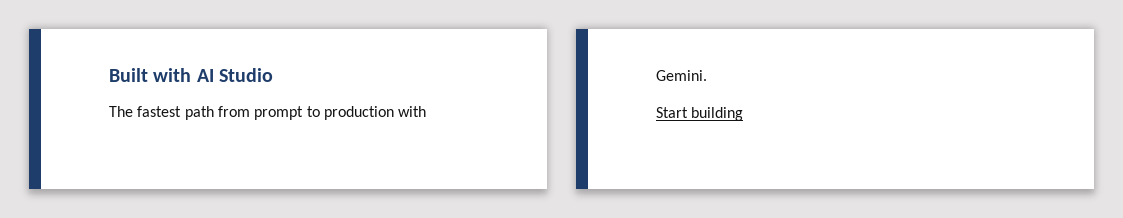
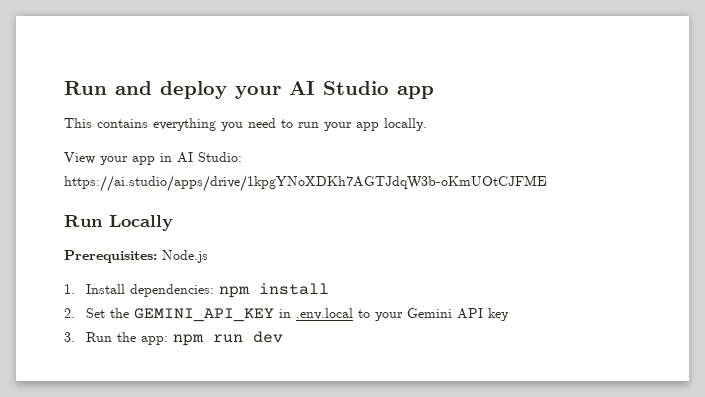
[109,68,274,82] [109,106,427,120] [656,70,707,81] [656,107,744,121] Built with AI Studio // The fastest path from prompt to production with Gemini. // Start building -> [64,81,434,99] [64,118,427,131] [64,152,242,165] [64,175,547,192] [64,215,173,231] [64,250,208,263] [64,283,330,298] [64,308,510,322] [64,331,284,346] Run and deploy your AI Studio app // This contains everything you need to run your app locally. // View your app in AI Studio: https://ai.studio/apps/drive/1kpgYNoXDKh7AGTJdqW3b-oKmUOtCJFME // Run Locally // Prerequisites: Node.js // 1. Install dependencies: npm install // 2. Set the GEMINI_API_KEY in .env.local to your Gemini API key // 3. Run the app: npm run dev

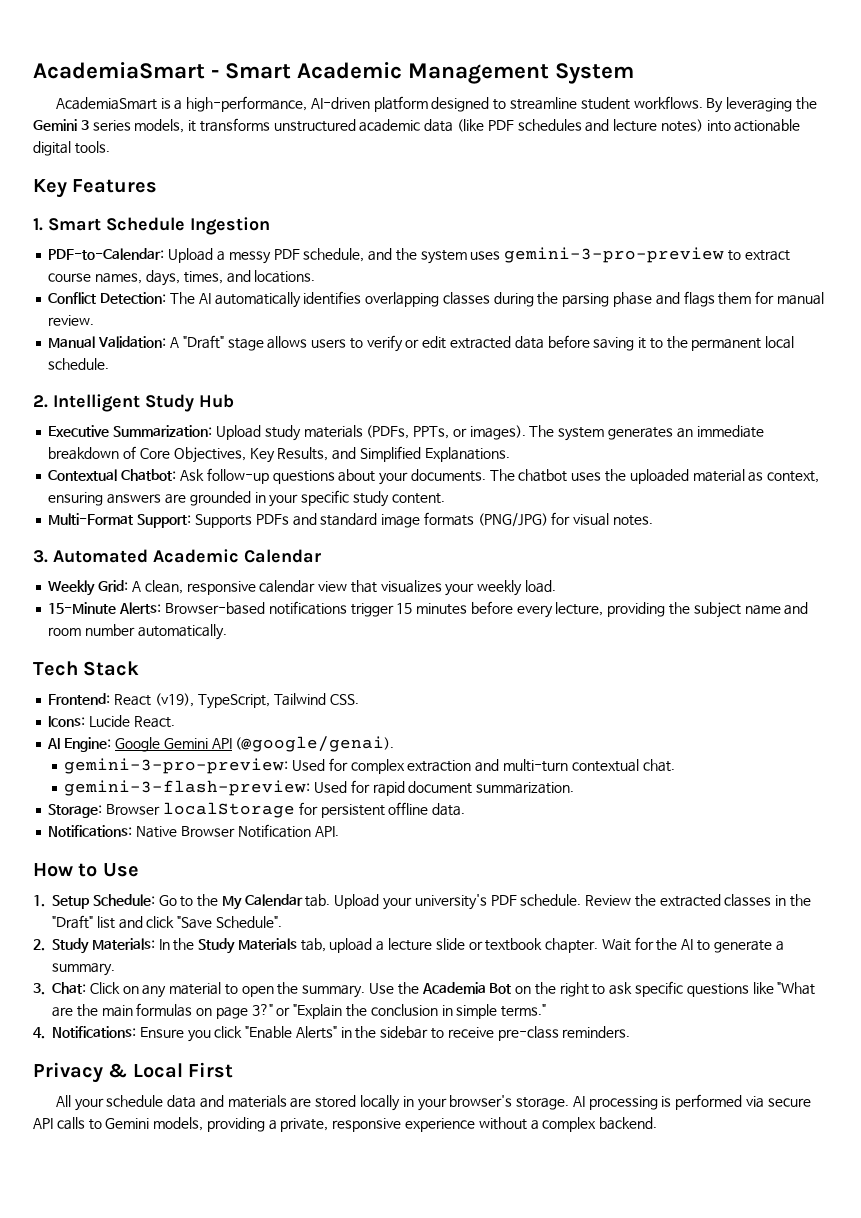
[64,81,434,99] [64,118,427,131] [64,152,242,165] [64,175,547,192] [64,215,173,231] [64,250,208,263] [64,283,330,298] [64,308,510,322] [64,331,284,346] Run and deploy your AI Studio app // This contains everything you need to run your app locally. // View your app in AI Studio: https://ai.studio/apps/drive/1kpgYNoXDKh7AGTJdqW3b-oKmUOtCJFME // Run Locally // Prerequisites: Node.js // 1. Install dependencies: npm install // 2. Set the GEMINI_API_KEY in .env.local to your Gemini API key // 3. Run the app: npm run dev -> [33,62,635,84] [55,96,817,113] [33,118,801,133] [33,141,110,156] [33,179,158,198] [33,217,270,235] [48,247,790,264] [48,270,316,286] [48,291,824,308] [48,315,95,326] [48,335,795,352] [48,358,110,370] [33,394,234,412] [48,425,764,441] [48,446,510,463] [48,468,820,485] [48,490,445,507] [48,512,653,528] [33,549,321,563] [48,580,556,596] [48,601,809,618] [48,624,227,640] [33,661,140,676] [48,693,360,709] [48,715,175,728] [47,736,395,752] [64,758,675,774] [64,780,575,796] [48,802,466,818] [48,824,339,838] [33,863,139,877] [33,894,812,910] [52,915,282,929] [33,937,784,954] [52,963,115,976] [33,981,816,998] [52,1003,547,1019] [33,1026,631,1042] [33,1062,234,1083] [55,1094,811,1111] [33,1117,658,1132] AcademiaSmart - Smart Academic Management System // AcademiaSmart is a high-performance, AI-driven platform designed to streamline student workflows. By leveraging the Gemini 3 series models, it transforms unstructured academic data (like PDF schedules and lecture notes) into actionable digital tools. // Key Features // 1. Smart Schedule Ingestion // PDF-to-Calendar: Upload a messy PDF schedule, and the system uses gemini-3-pro-preview to extract course names, days, times, and locations. // Conflict Detection: The AI automatically identifies overlapping classes during the parsing phase and flags them for manual review. // Manual Validation: A "Draft" stage allows users to verify or edit extracted data before saving it to the permanent local schedule. // 2. Intelligent Study Hub // Executive Summarization: Upload study materials (PDFs, PPTs, or images). The system generates an immediate breakdown of Core Objectives, Key Results, and Simplified Explanations. // Contextual Chatbot: Ask follow-up questions about your documents. The chatbot uses the uploaded material as context, ensuring answers are grounded in your specific study content. // Multi-Format Support: Supports PDFs and standard image formats (PNG/JPG) for visual notes. // 3. Automated Academic Calendar // Weekly Grid: A clean, responsive calendar view that visualizes your weekly load. // 15-Minute Alerts: Browser-based notifications trigger 15 minutes before every lecture, providing the subject name and room number automatically. // Tech Stack // Frontend: React (v19), TypeScript, Tailwind CSS. // Icons: Lucide React. // AI Engine: Google Gemini API (@google/genai). // gemini-3-pro-preview: Used for complex extraction and multi-turn contextual chat. // gemini-3-flash-preview: Used for rapid document summarization. // Storage: Browser localStorage for persistent offline data. // Notifications: Native Browser Notification API. // How to Use // 1. Setup Schedule: Go to the My Calendar tab. Upload your university's PDF schedule. Review the extracted classes in the "Draft" list and click "Save Schedule". // 2. Study Materials: In the Study Materials tab, upload a lecture slide or textbook chapter. Wait for the AI to generate a summary. // 3. Chat: Click on any material to open the summary. Use the Academia Bot on the right to ask specific questions like "What are the main formulas on page 3?" or "Explain the conclusion in simple terms." // 4. Notifications: Ensure you click "Enable Alerts" in the sidebar to receive pre-class reminders. // Privacy & Local First // All your schedule data and materials are stored locally in your browser's storage. AI processing is performed via secure API calls to Gemini models, providing a private, responsive experience without a complex backend.

